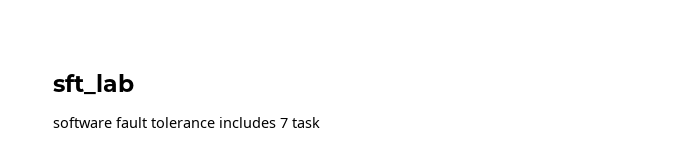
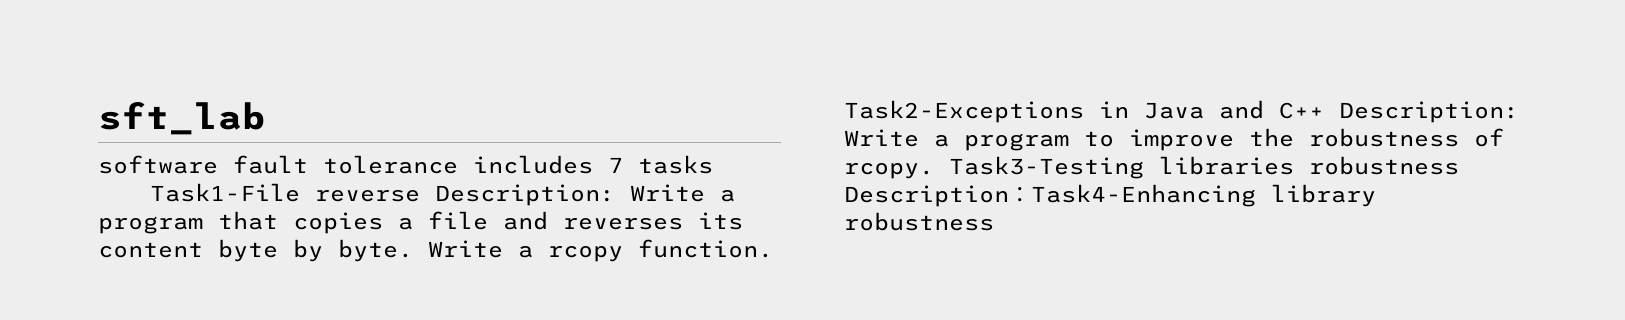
[292,117,320,128] task -> [638,155,713,174] [149,183,735,206] [98,211,743,234] [98,239,773,262] [844,100,1519,123] [844,128,1504,151] [844,156,1459,179] [844,184,1376,207] [844,212,994,231] tasks // Task1-File reverse Description: Write a program that copies a file and reverses its content byte by byte. Write a rcopy function. Task2-Exceptions in Java and C++ Description: Write a program to improve the robustness of rcopy. Task3-Testing libraries robustness Description：Task4-Enhancing library robustness

